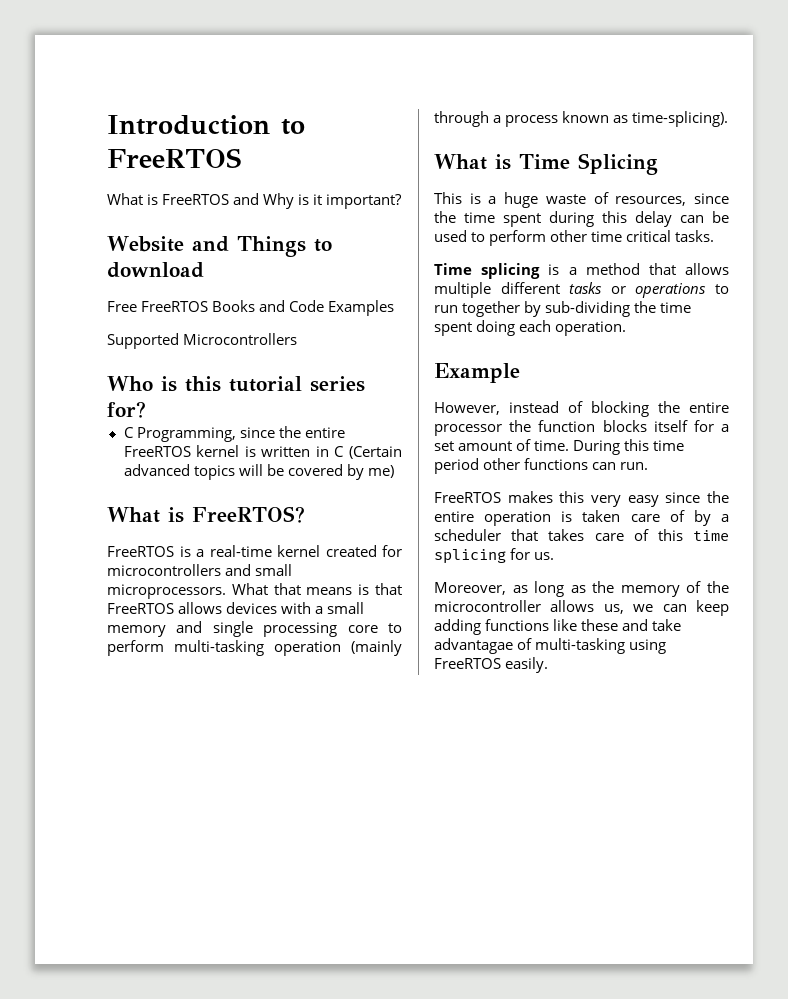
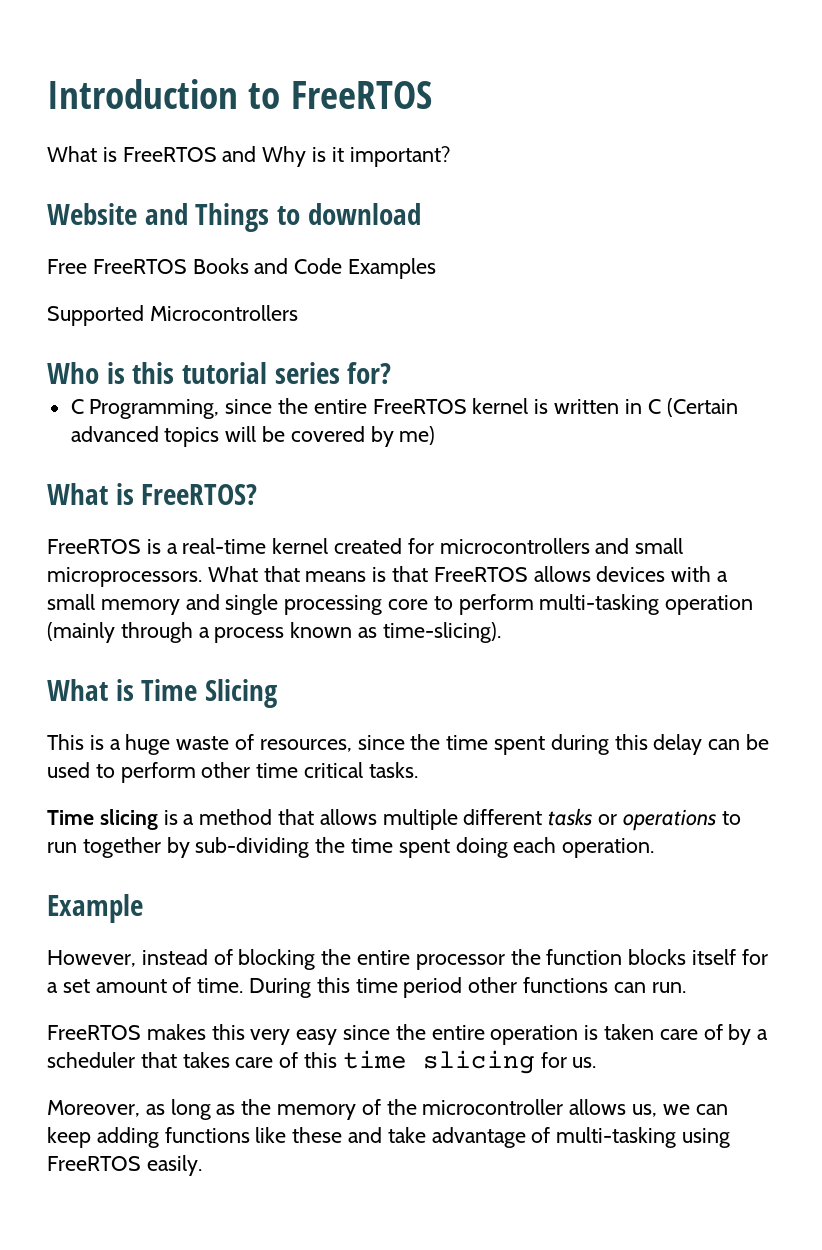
[632,111,729,127] time-splicing). -> [382,622,501,643] time-slicing).
[578,153,658,175] Splicing -> [205,679,278,708] Slicing
[481,263,541,279] splicing -> [99,809,158,830] slicing
[434,549,506,564] splicing -> [422,1050,535,1074] slicing
[434,638,513,654] advantagae -> [431,1127,526,1148] advantage

